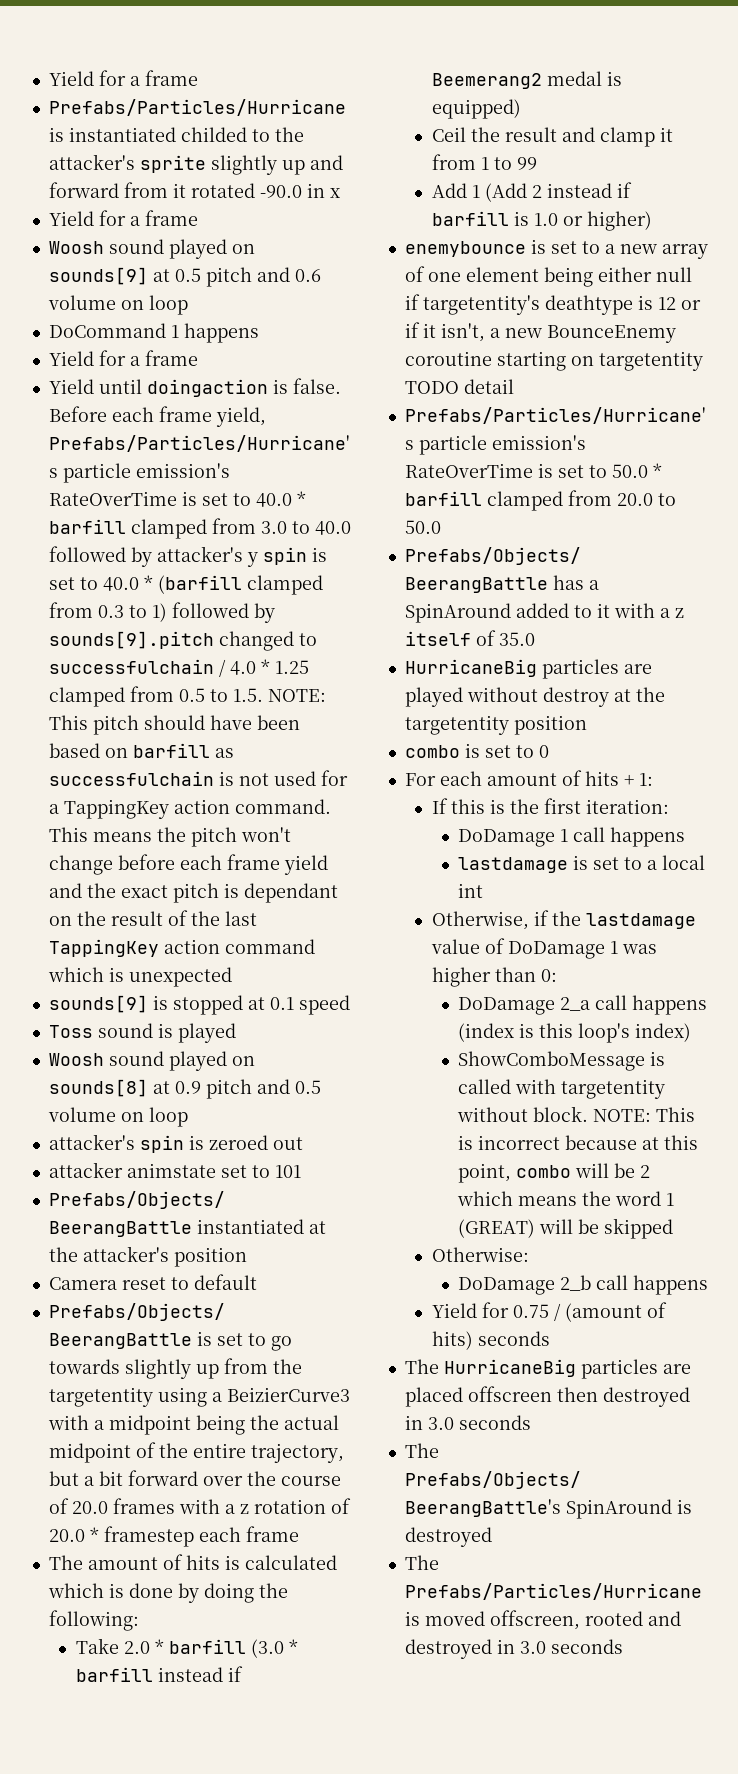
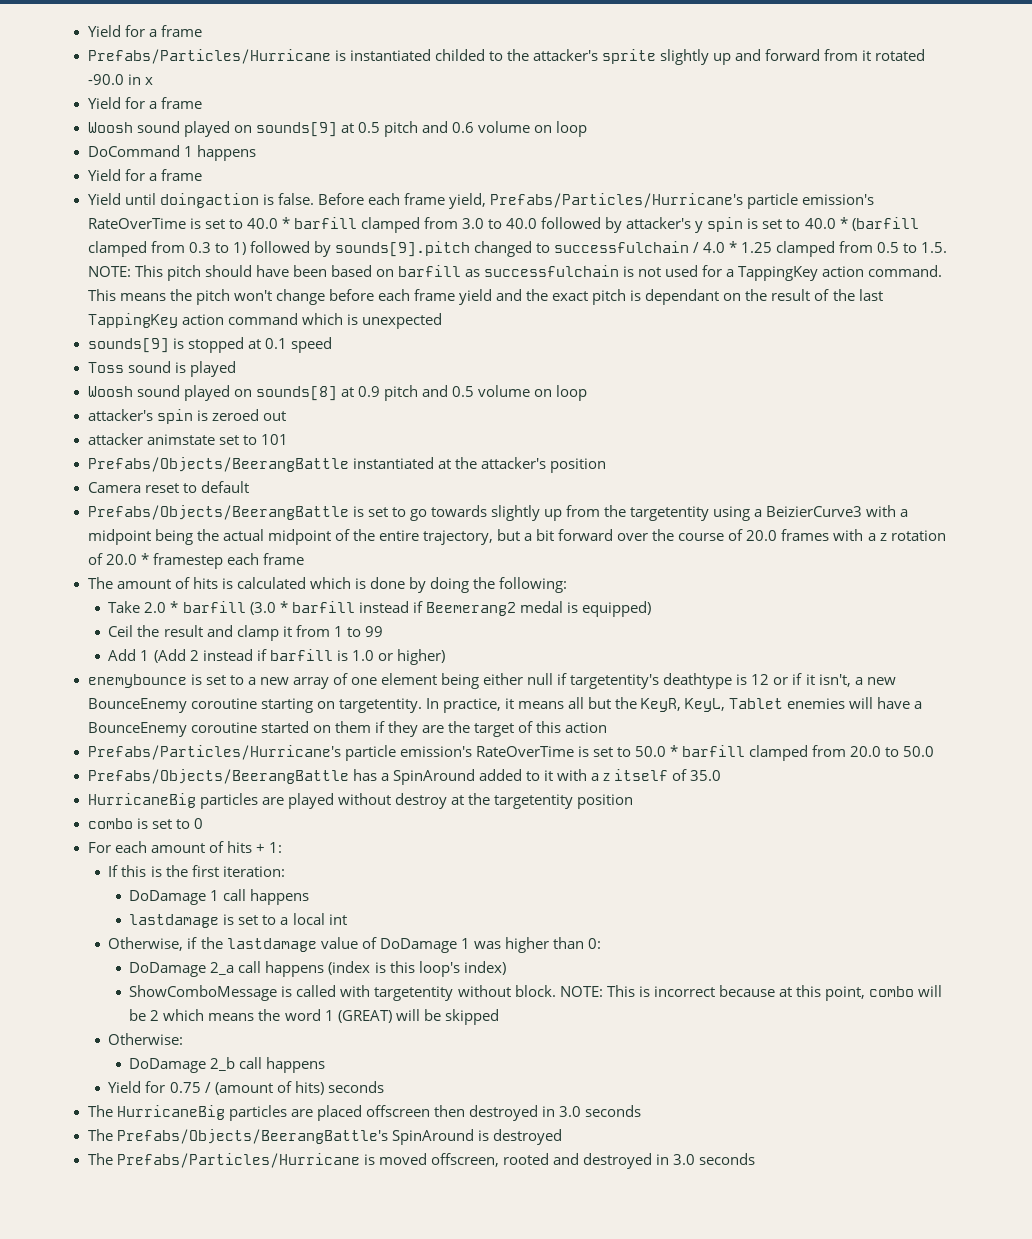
[598,351,703,371] [404,379,514,394] targetentity TODO detail -> [338,697,923,713] [87,721,608,737] targetentity. In practice, it means all but the KeyR, KeyL, Tablet enemies will have a BounceEnemy coroutine started on them if they are the target of this action

